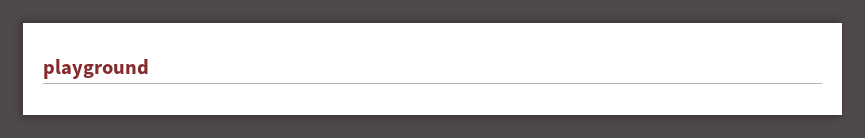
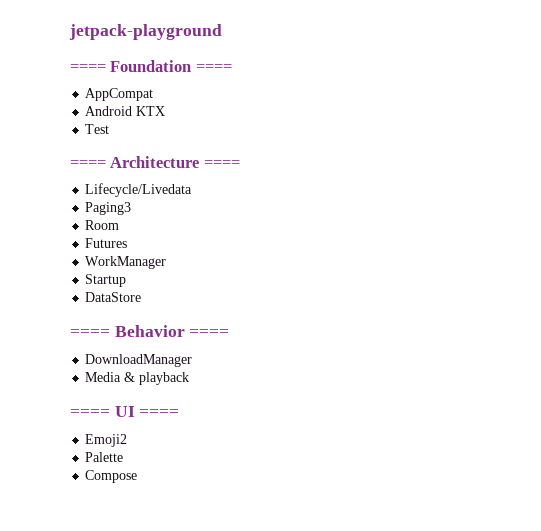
[43,59,149,79] playground -> [69,24,222,40] [70,60,232,72] [85,88,154,101] [85,106,166,116] [85,124,110,134] [70,156,240,168] [85,183,193,197] [85,202,132,215] [85,220,120,230] [85,238,128,248] [85,256,167,269] [85,274,127,287] [85,292,142,302] [70,325,230,337] [85,354,193,367] [85,372,190,385] [70,406,180,417] [85,434,128,447] [85,452,124,462] [85,470,138,483] jetpack-playground // ==== Foundation ==== // AppCompat // Android KTX // Test // ==== Architecture ==== // Lifecycle/Livedata // Paging3 // Room // Futures // WorkManager // Startup // DataStore // ==== Behavior ==== // DownloadManager // Media & playback // ==== UI ==== // Emoji2 // Palette // Compose

